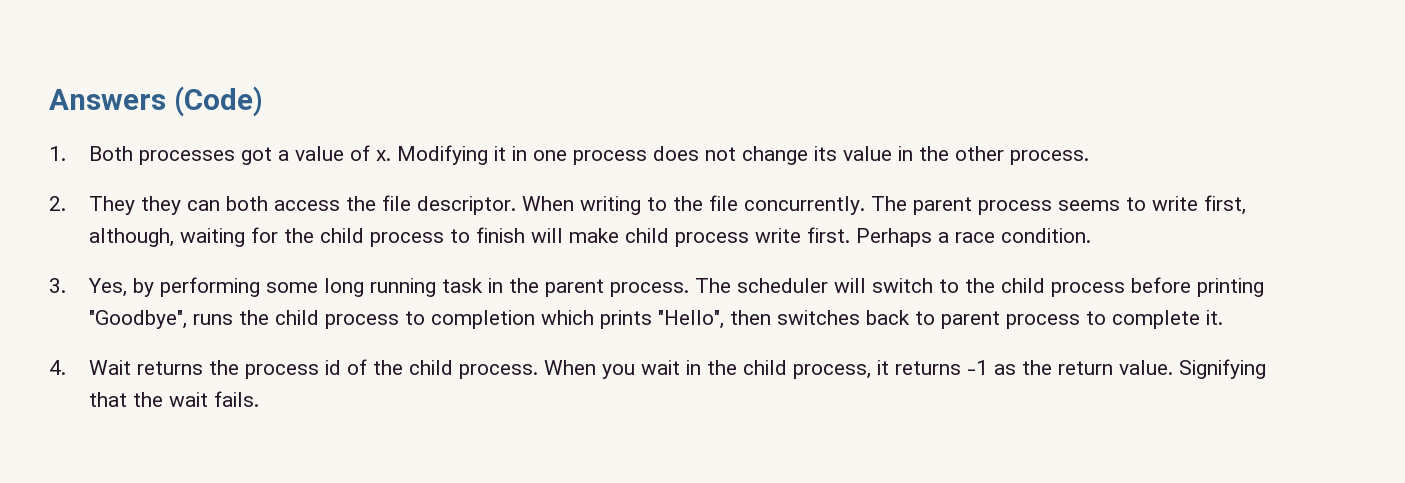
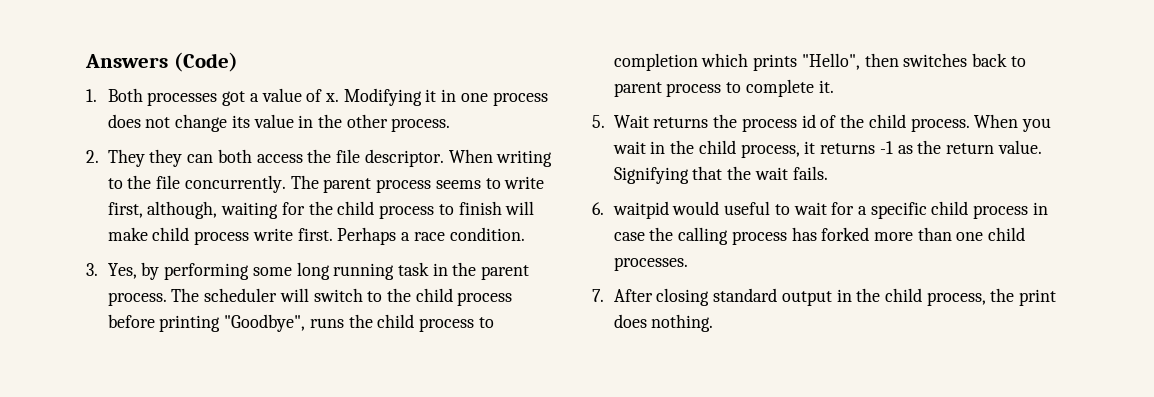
[49,360,66,375] 4. -> [592,115,605,128] 5.
(259, 399) none -> [592,201,1048,219] [613,227,1026,245] [613,257,688,271] [592,288,1057,306] [613,314,714,332] // 6. waitpid would useful to wait for a specific child process in case the calling process has forked more than one child processes. // 7. After closing standard output in the child process, the print does nothing.

